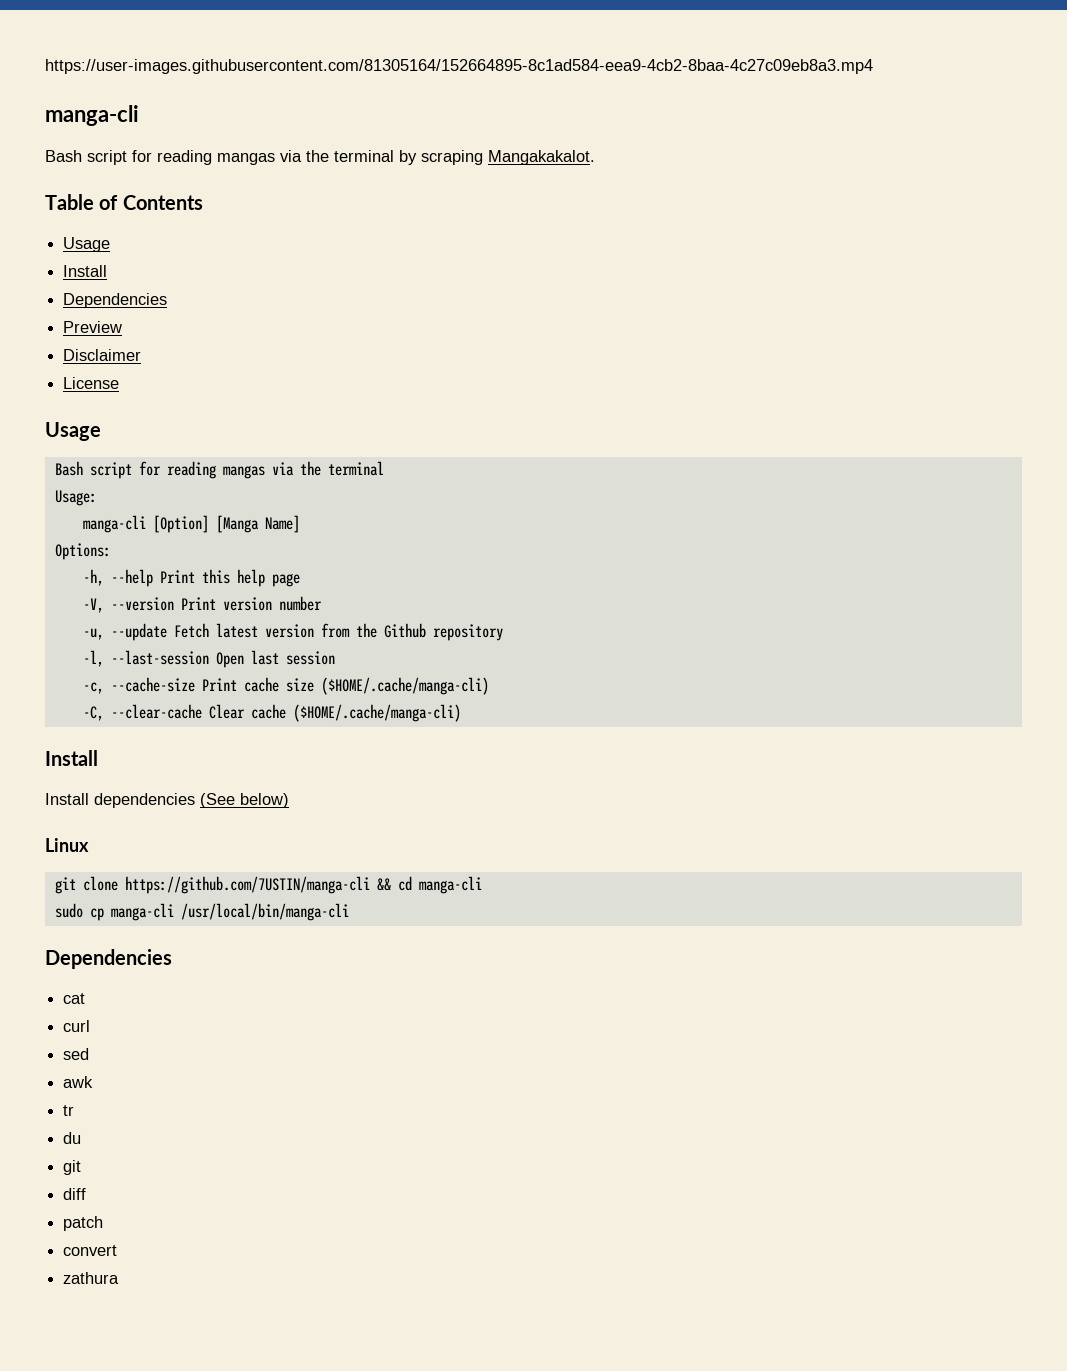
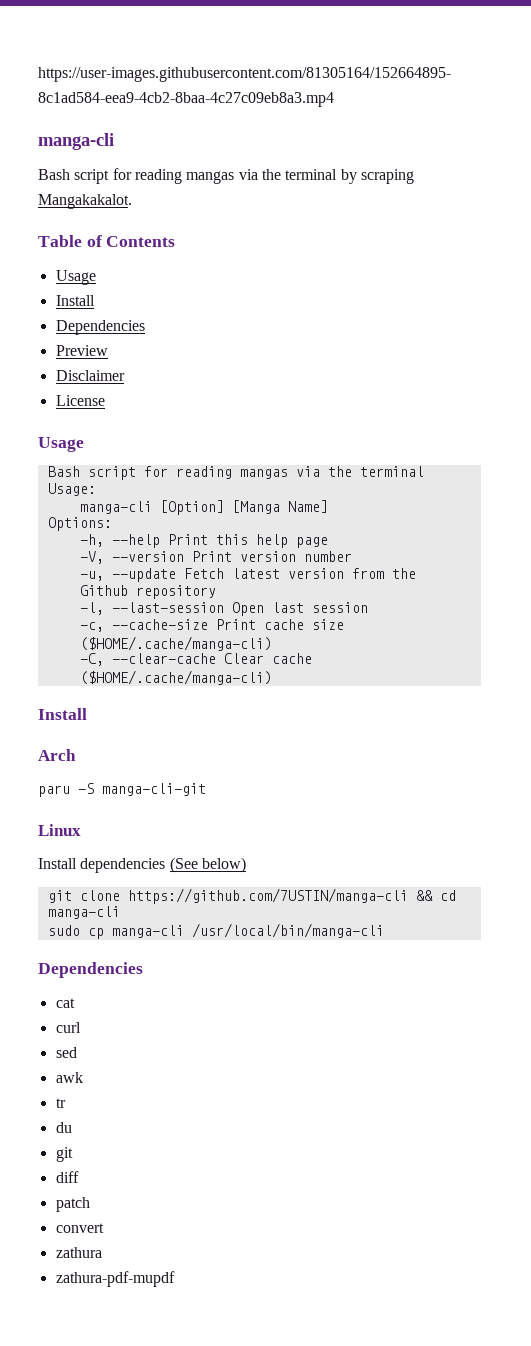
(98, 758) none -> [38,749,76,761] [38,783,206,797] [38,824,81,836] // Arch // paru -S manga-cli-git // Linux
[45,838,89,852] // Linux -> (246, 865) none
(120, 1278) none -> [55,1271,175,1287] // zathura-pdf-mupdf

